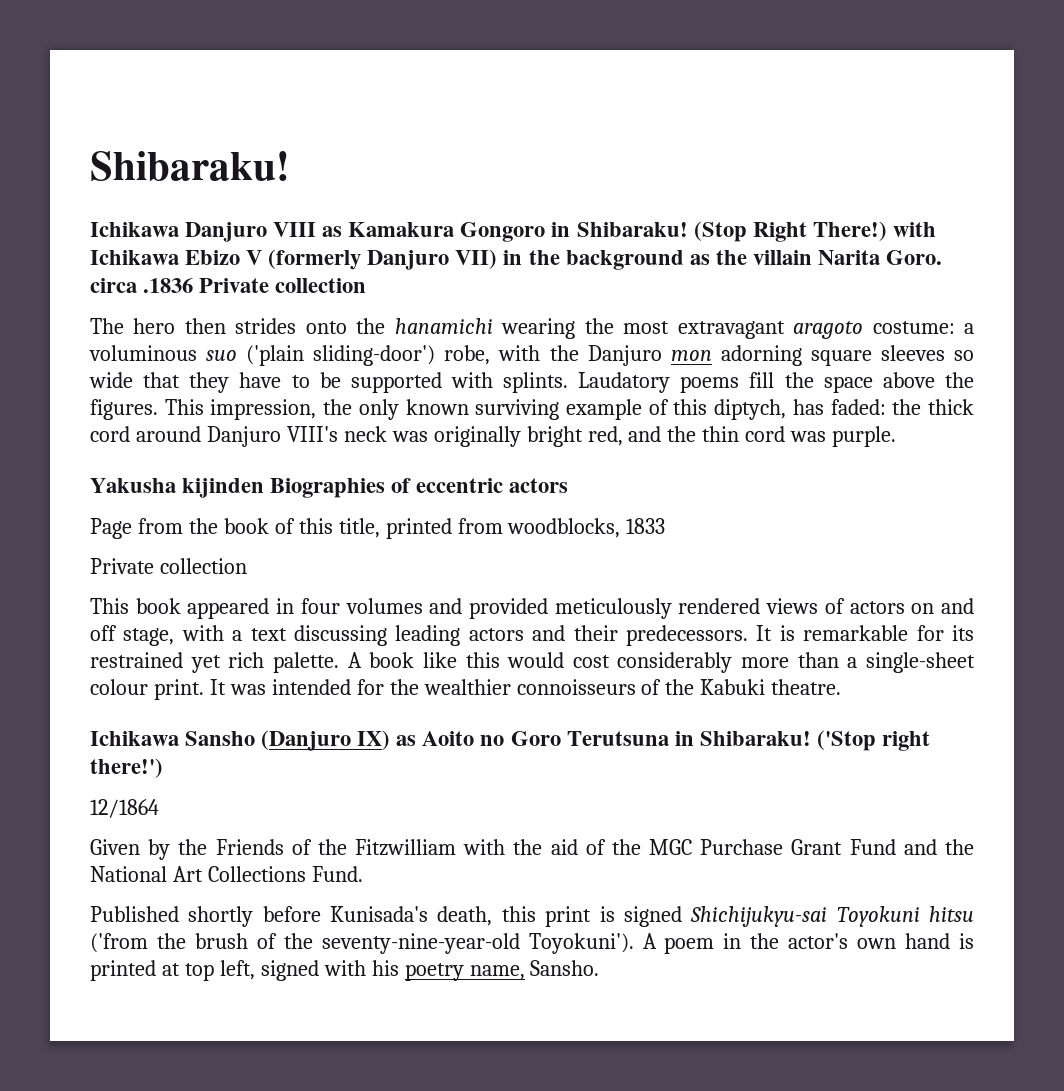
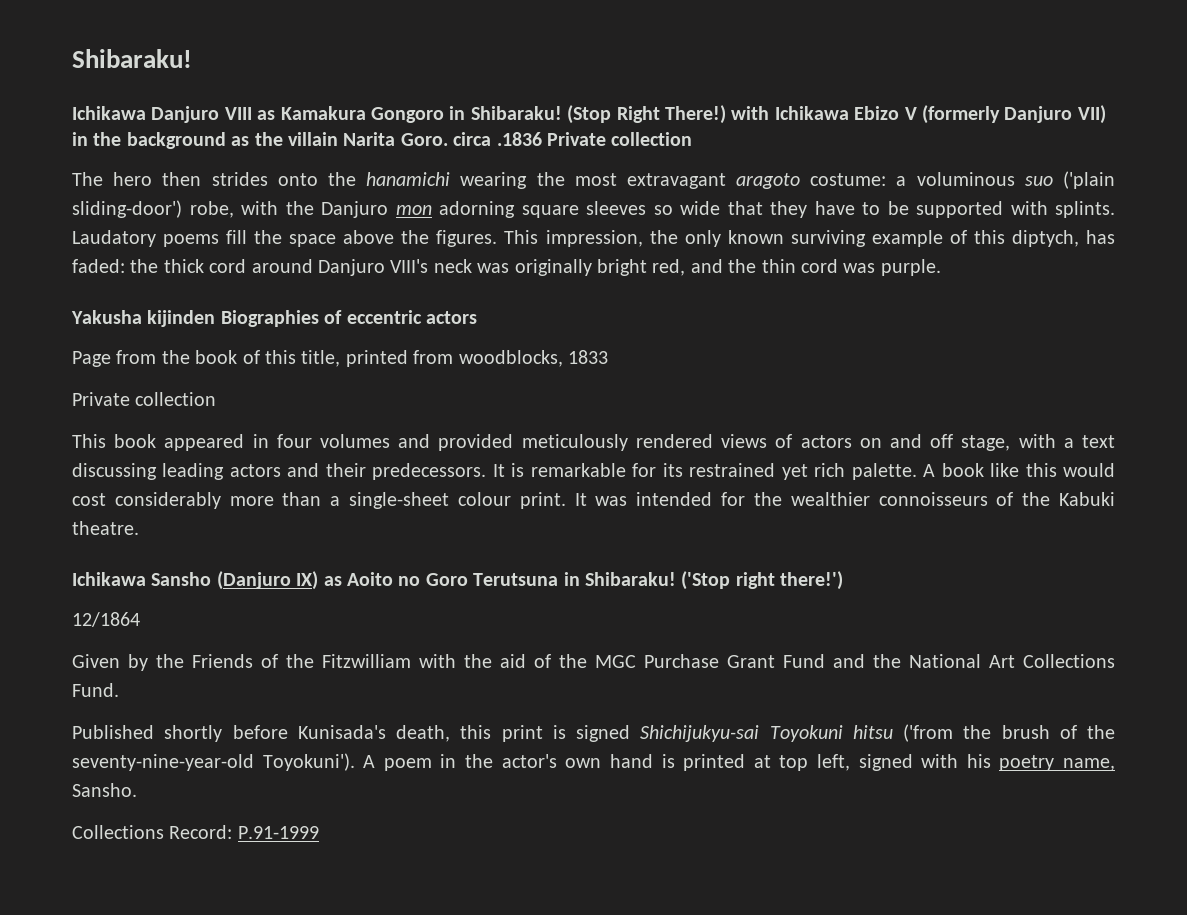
(600, 968) none -> [72,825,319,839] // Collections Record: P.91-1999

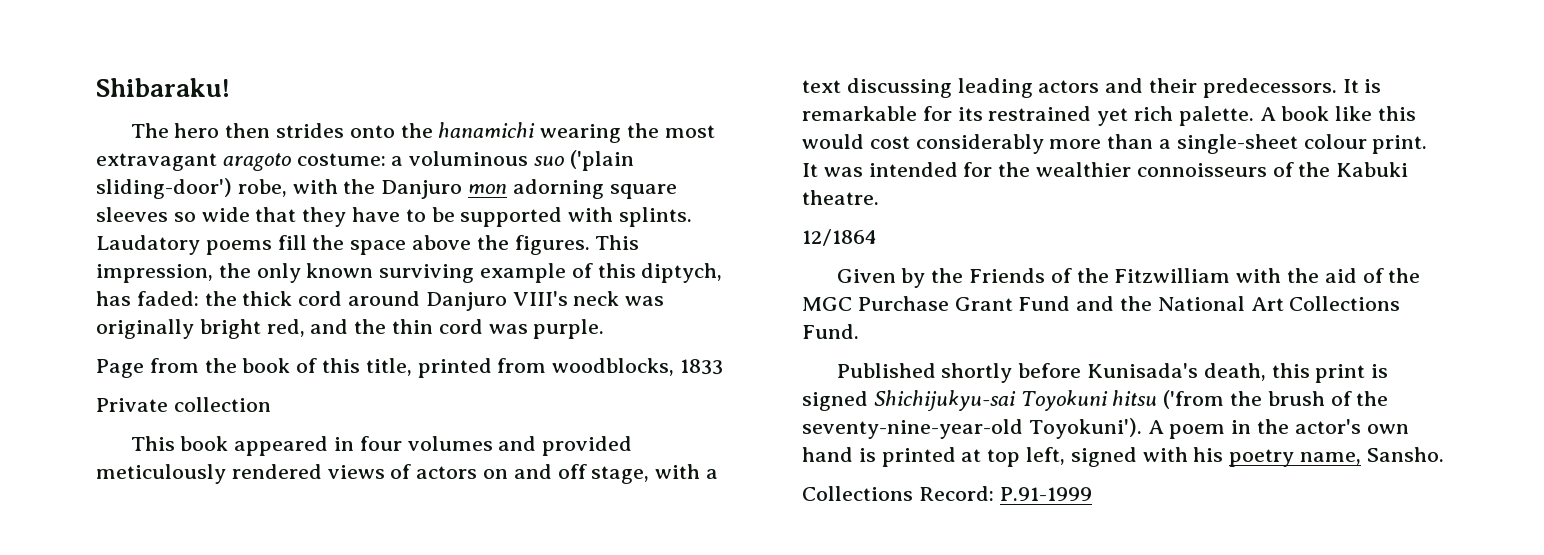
[72,49,192,68] [72,105,1106,124] [72,132,693,149] Shibaraku! // Ichikawa Danjuro VIII as Kamakura Gongoro in Shibaraku! (Stop Right There!) with Ichikawa Ebizo V (formerly Danjuro VII) in the background as the villain Narita Goro. circa .1836 Private collection -> [96,78,230,97] Shibaraku!
[71,310,477,327] // Yakusha kijinden Biographies of eccentric actors -> (605, 329) none
[72,571,844,590] // Ichikawa Sansho (Danjuro IX) as Aoito no Goro Terutsuna in Shibaraku! ('Stop right there!') -> (879, 197) none

